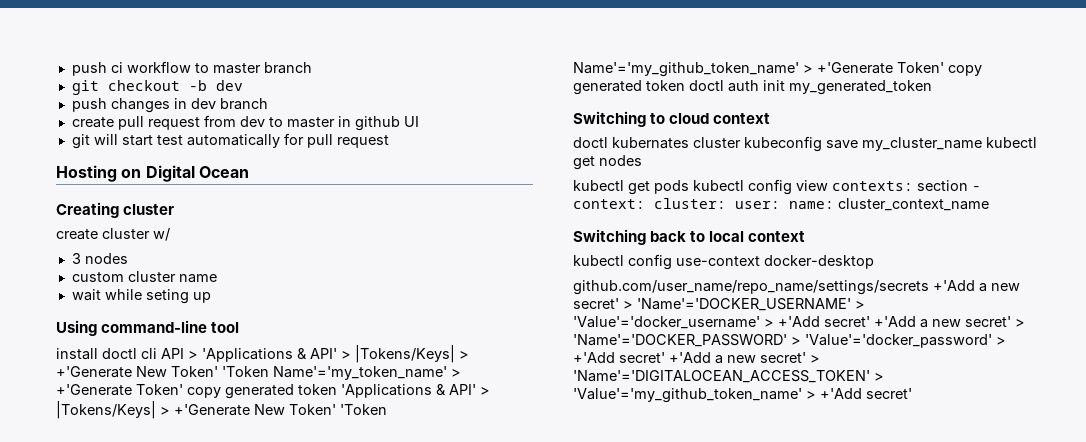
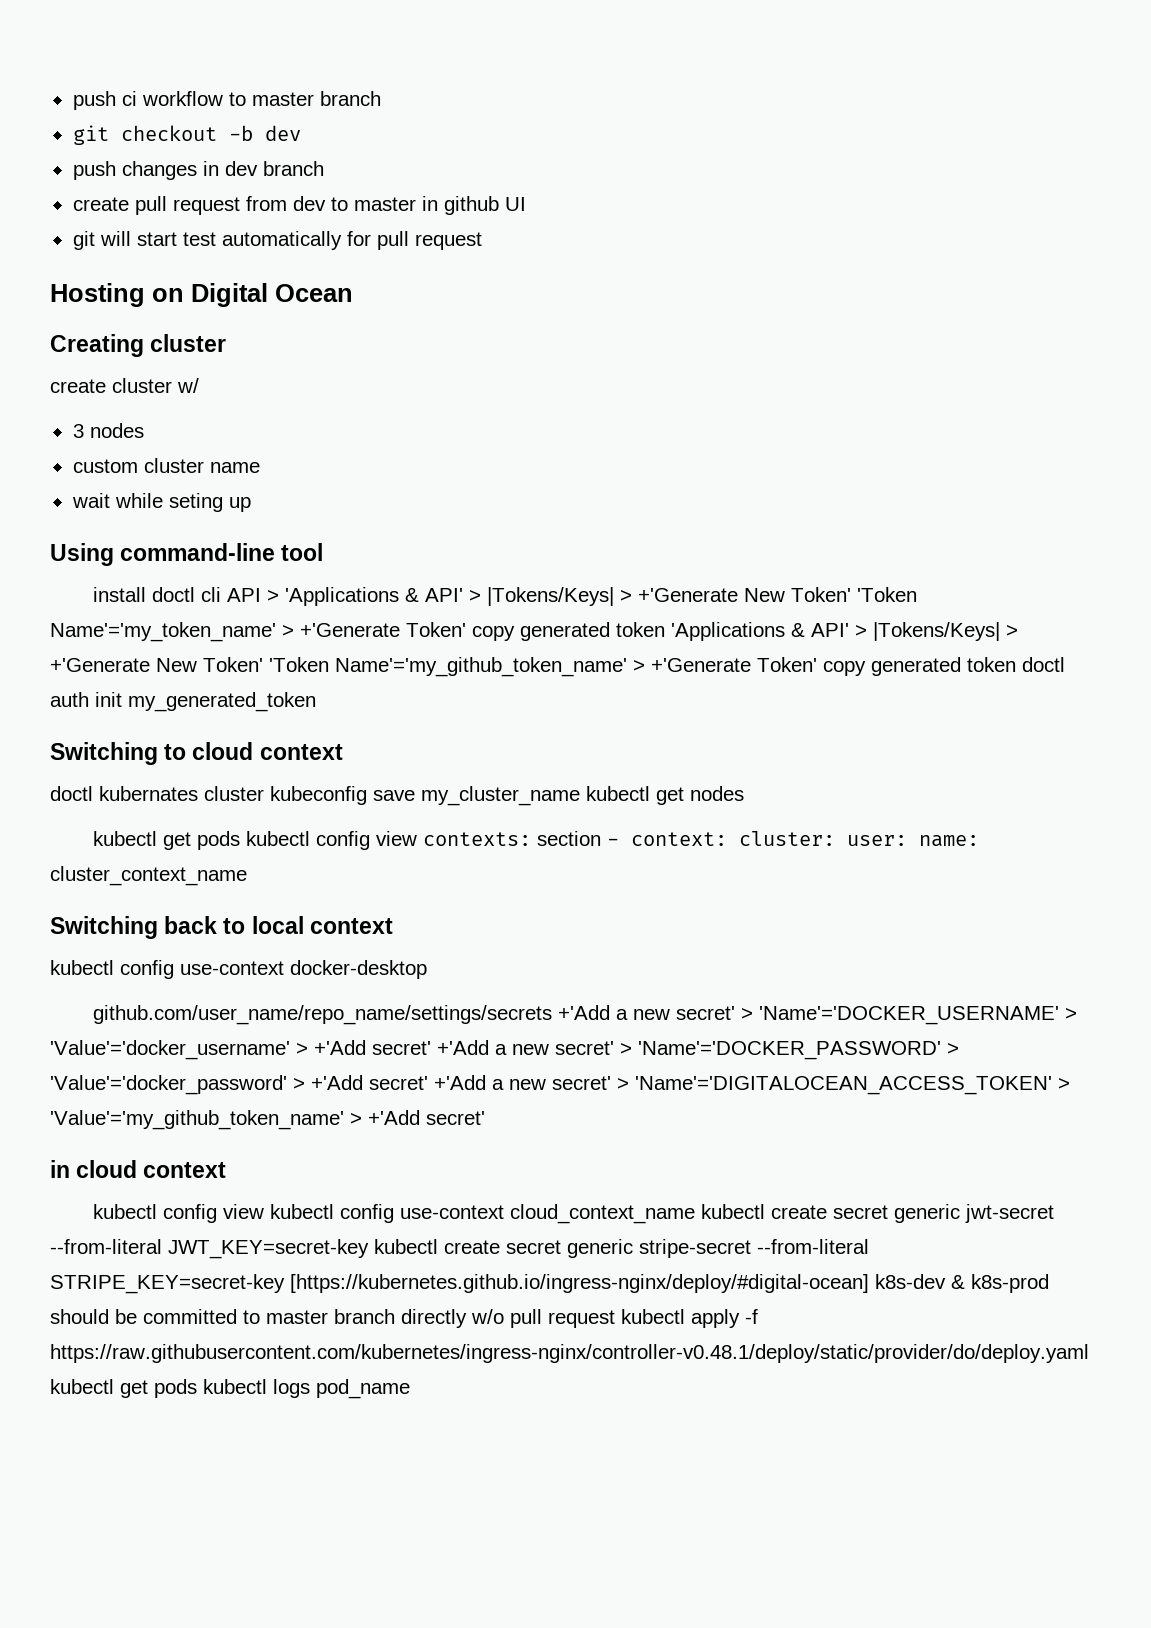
(912, 393) none -> [50,1160,227,1178] [93,1204,1055,1224] [50,1239,869,1259] [50,1274,1049,1294] [50,1309,758,1328] [50,1344,1089,1363] [50,1379,410,1399] // in cloud context // kubectl config view kubectl config use-context cloud_context_name kubectl create secret generic jwt-secret --from-literal JWT_KEY=secret-key kubectl create secret generic stripe-secret --from-literal STRIPE_KEY=secret-key [https://kubernetes.github.io/ingress-nginx/deploy/#digital-ocean] k8s-dev & k8s-prod should be committed to master branch directly w/o pull request kubectl apply -f https://raw.githubusercontent.com/kubernetes/ingress-nginx/controller-v0.48.1/deploy/static/provider/do/deploy.yaml kubectl get pods kubectl logs pod_name

